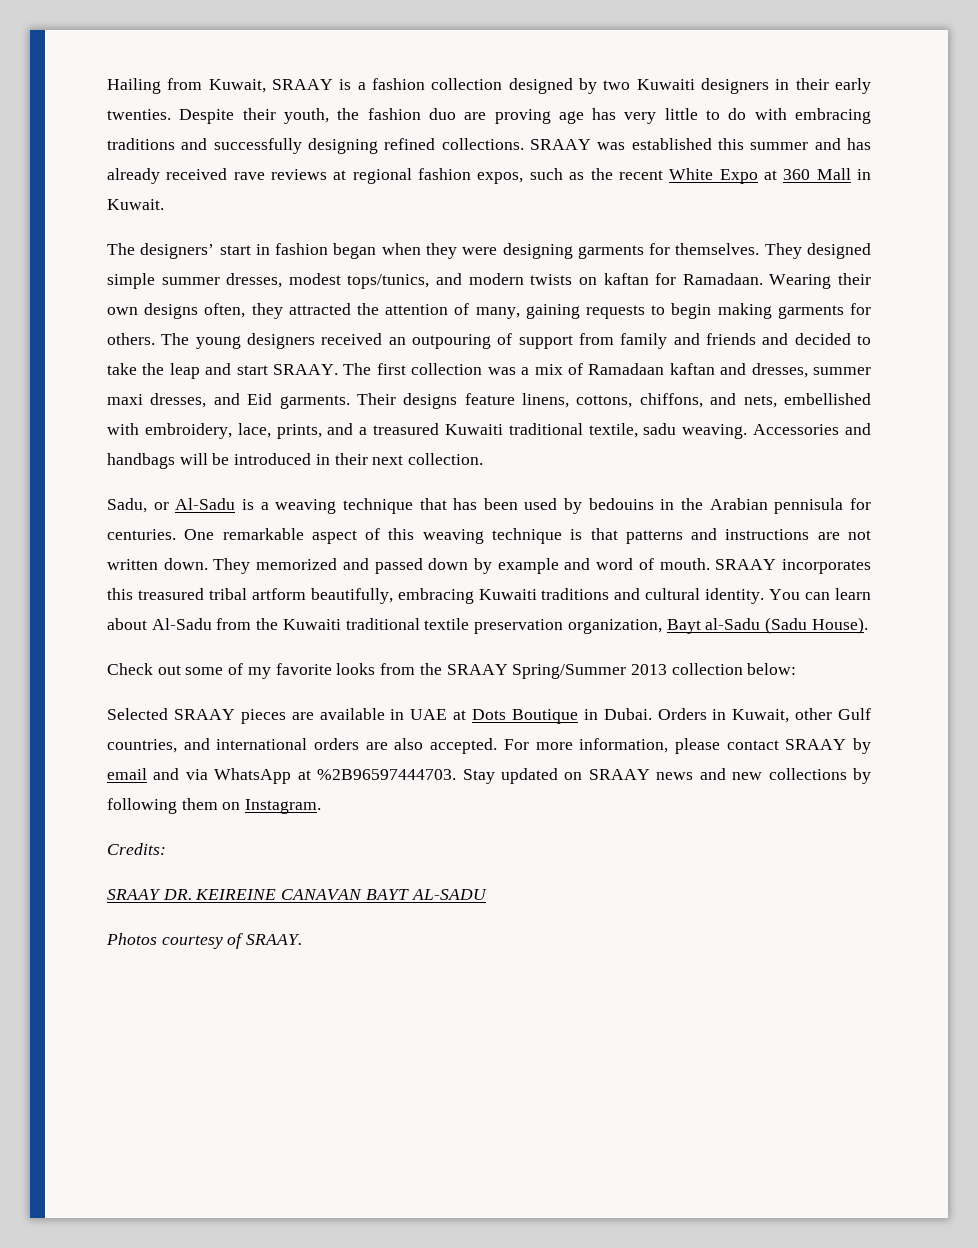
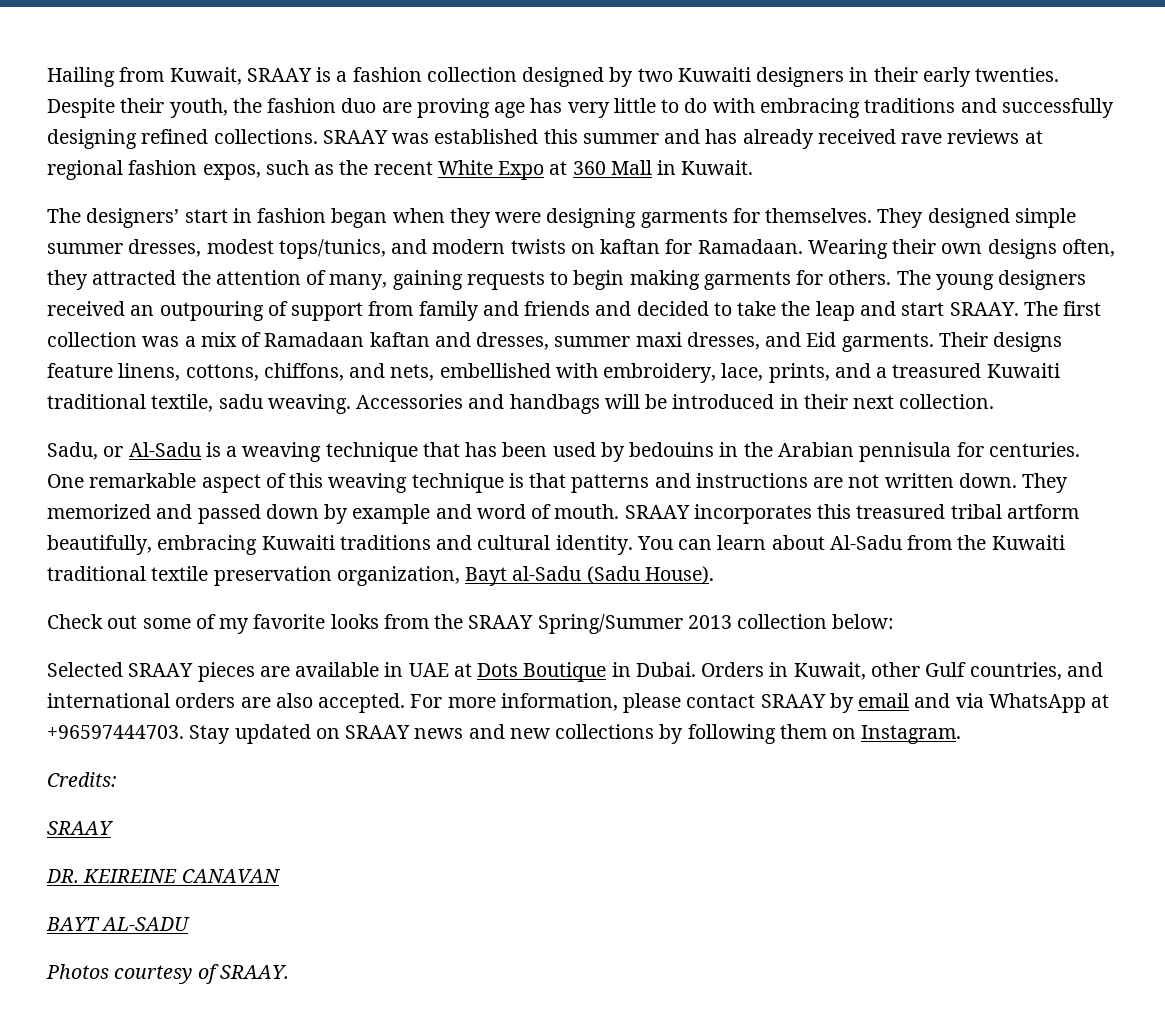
[317,769,457,780] %2B96597444703. -> [47,725,184,739] +96597444703.
(161, 894) none -> (114, 828) //
(363, 894) none -> (281, 876) //

